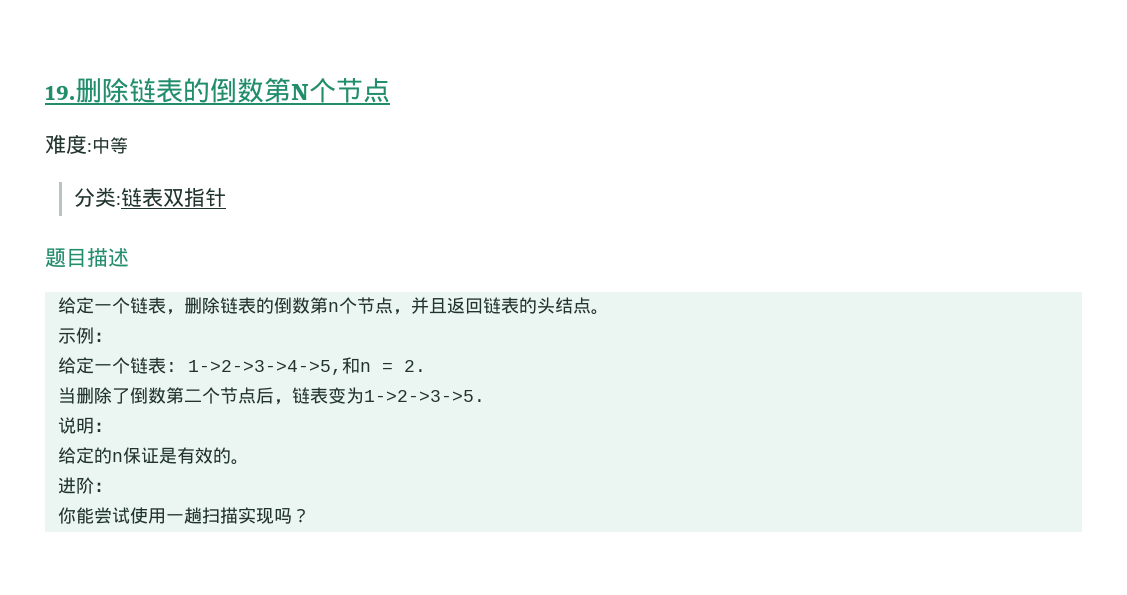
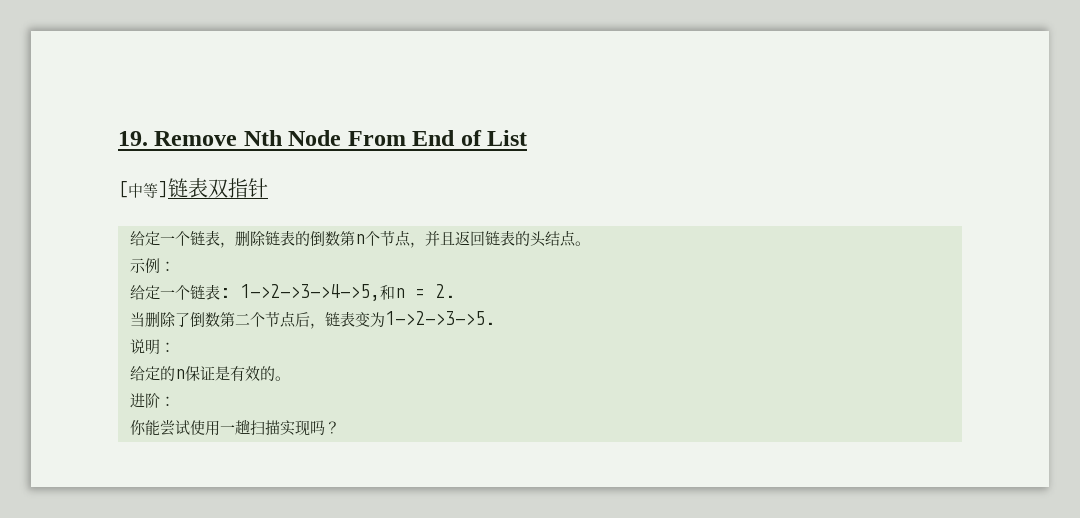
[75,77,390,103] [45,134,92,154] 删除链表的倒数第N个节点 // 难度: -> [154,130,528,146] [118,181,128,198] Remove Nth Node From End of List // [
[74,187,122,207] // 分类: -> [158,181,168,198] ]
[45,248,129,268] // 题目描述 -> (268, 188) none

